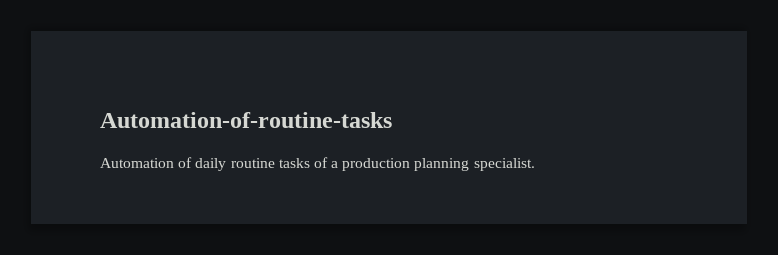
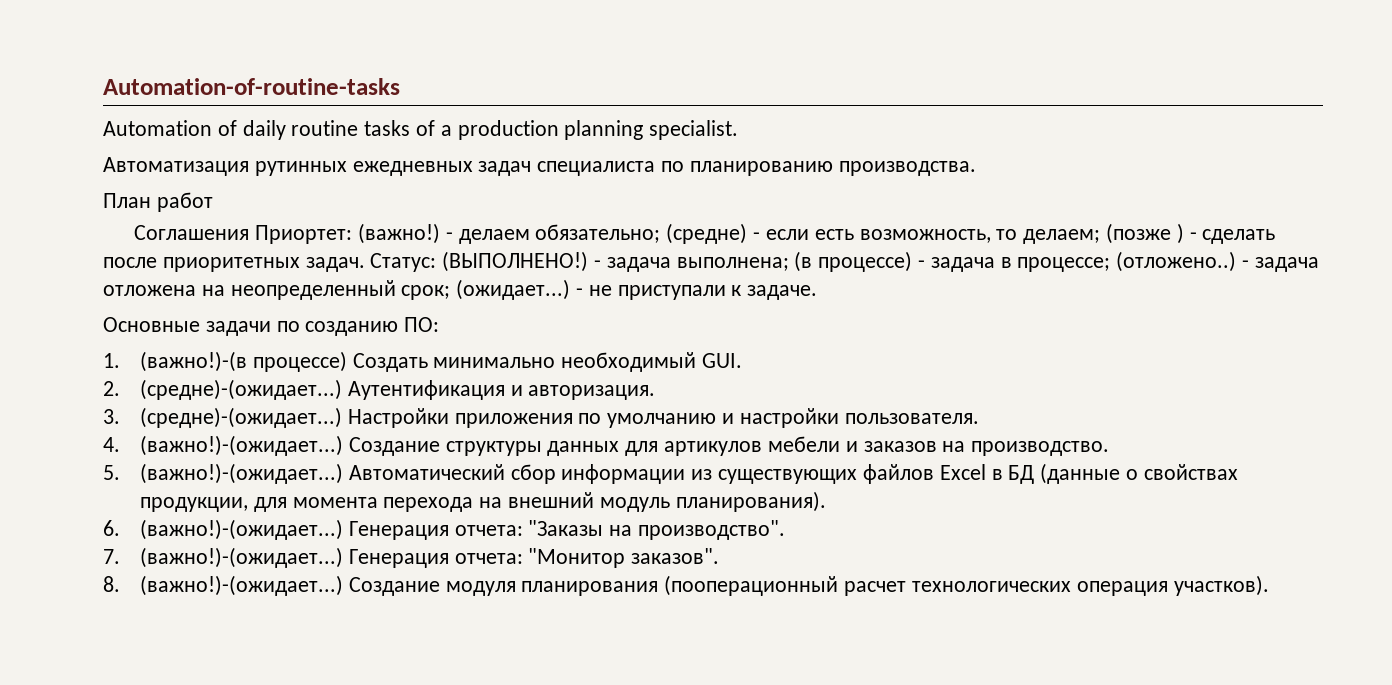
(535, 164) none -> [103,157,976,176] [103,192,213,212] [134,223,1276,244] [103,251,1319,272] [103,279,818,300] [103,317,440,336] [103,351,743,372] [103,379,656,400] [103,407,979,428] [103,435,1110,456] [103,463,1238,484] [140,491,826,512] [103,519,786,540] [103,547,720,568] [103,575,1269,596] // Автоматизация рутинных ежедневных задач специалиста по планированию производства. // План работ // Соглашения Приортет: (важно!) - делаем обязательно; (средне) - если есть возможность, то делаем; (позже ) - сделать после приоритетных задач. Статус: (ВЫПОЛНЕНО!) - задача выполнена; (в процессе) - задача в процессе; (отложено..) - задача отложена на неопределенный срок; (ожидает...) - не приступали к задаче. // Основные задачи по созданию ПО: // 1. (важно!)-(в процессе) Создать минимально необходимый GUI. // 2. (средне)-(ожидает...) Аутентификация и авторизация. // 3. (средне)-(ожидает...) Настройки приложения по умолчанию и настройки пользователя. // 4. (важно!)-(ожидает...) Создание структуры данных для артикулов мебели и заказов на производство. // 5. (важно!)-(ожидает...) Автоматический сбор информации из существующих файлов Excel в БД (данные о свойствах продукции, для момента перехода на внешний модуль планирования). // 6. (важно!)-(ожидает...) Генерация отчета: "Заказы на производство". // 7. (важно!)-(ожидает...) Генерация отчета: "Монитор заказов". // 8. (важно!)-(ожидает...) Создание модуля планирования (пооперационный расчет технологических операция участков).

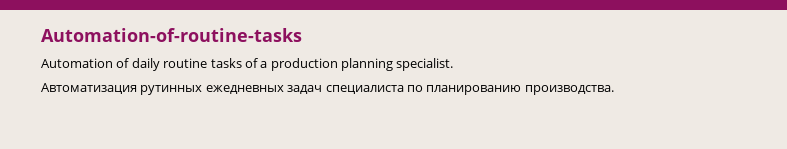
[103,192,213,212] [134,223,1276,244] [103,251,1319,272] [103,279,818,300] [103,317,440,336] [103,351,743,372] [103,379,656,400] [103,407,979,428] [103,435,1110,456] [103,463,1238,484] [140,491,826,512] [103,519,786,540] [103,547,720,568] [103,575,1269,596] // План работ // Соглашения Приортет: (важно!) - делаем обязательно; (средне) - если есть возможность, то делаем; (позже ) - сделать после приоритетных задач. Статус: (ВЫПОЛНЕНО!) - задача выполнена; (в процессе) - задача в процессе; (отложено..) - задача отложена на неопределенный срок; (ожидает...) - не приступали к задаче. // Основные задачи по созданию ПО: // 1. (важно!)-(в процессе) Создать минимально необходимый GUI. // 2. (средне)-(ожидает...) Аутентификация и авторизация. // 3. (средне)-(ожидает...) Настройки приложения по умолчанию и настройки пользователя. // 4. (важно!)-(ожидает...) Создание структуры данных для артикулов мебели и заказов на производство. // 5. (важно!)-(ожидает...) Автоматический сбор информации из существующих файлов Excel в БД (данные о свойствах продукции, для момента перехода на внешний модуль планирования). // 6. (важно!)-(ожидает...) Генерация отчета: "Заказы на производство". // 7. (важно!)-(ожидает...) Генерация отчета: "Монитор заказов". // 8. (важно!)-(ожидает...) Создание модуля планирования (пооперационный расчет технологических операция участков). -> (614, 90) none

